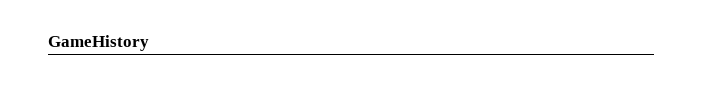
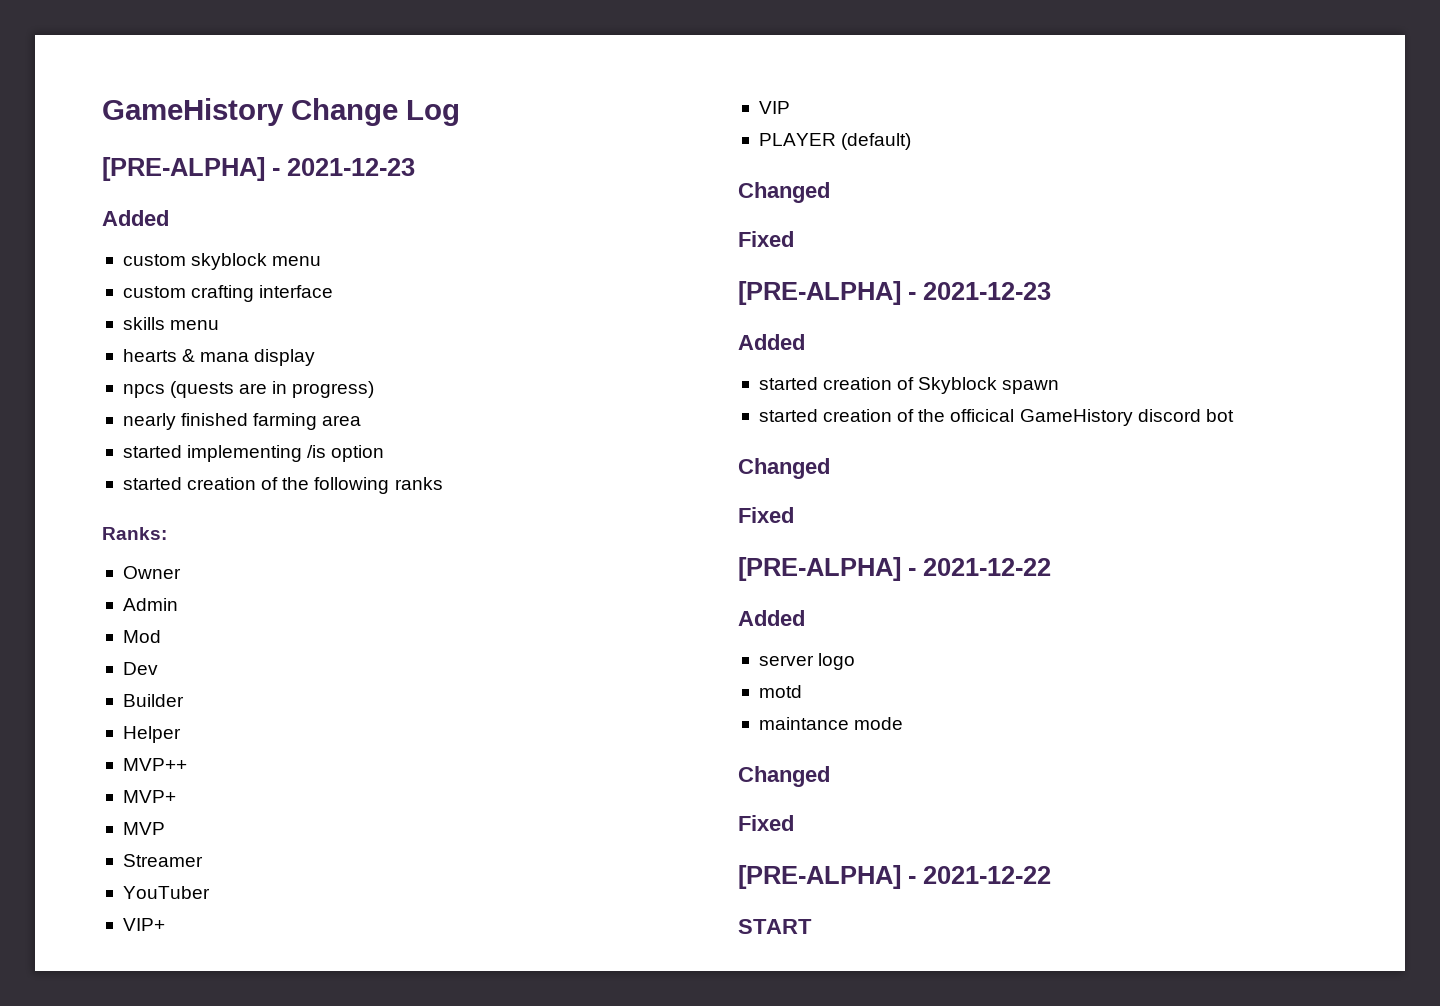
[48,35,149,51] GameHistory -> [102,98,460,126] [102,157,415,181] [102,210,169,226] [122,253,322,270] [122,285,334,302] [122,317,220,330] [122,349,316,366] [122,381,375,398] [122,413,362,430] [122,445,385,462] [122,477,443,494] [102,527,167,540] [122,566,181,579] [122,598,178,611] [122,630,161,643] [122,662,158,675] [122,694,184,707] [122,726,181,743] [122,758,187,771] [122,790,176,803] [122,822,165,835] [122,854,203,867] [122,886,210,899] [122,918,165,931] [758,101,790,114] [758,133,912,150] [738,182,830,203] [738,231,794,247] [738,281,1051,305] [738,334,805,350] [758,377,1060,394] [758,409,1234,426] [738,458,830,479] [738,507,794,523] [738,557,1051,581] [738,610,805,626] [758,653,856,670] [758,685,802,698] [758,717,904,730] [738,766,830,787] [738,815,794,831] [738,865,1051,889] [738,919,812,934] GameHistory Change Log // [PRE-ALPHA] - 2021-12-23 // Added // custom skyblock menu // custom crafting interface // skills menu // hearts & mana display // npcs (quests are in progress) // nearly finished farming area // started implementing /is option // started creation of the following ranks // Ranks: // Owner // Admin // Mod // Dev // Builder // Helper // MVP++ // MVP+ // MVP // Streamer // YouTuber // VIP+ // VIP // PLAYER (default) // Changed // Fixed // [PRE-ALPHA] - 2021-12-23 // Added // started creation of Skyblock spawn // started creation of the officical GameHistory discord bot // Changed // Fixed // [PRE-ALPHA] - 2021-12-22 // Added // server logo // motd // maintance mode // Changed // Fixed // [PRE-ALPHA] - 2021-12-22 // START

